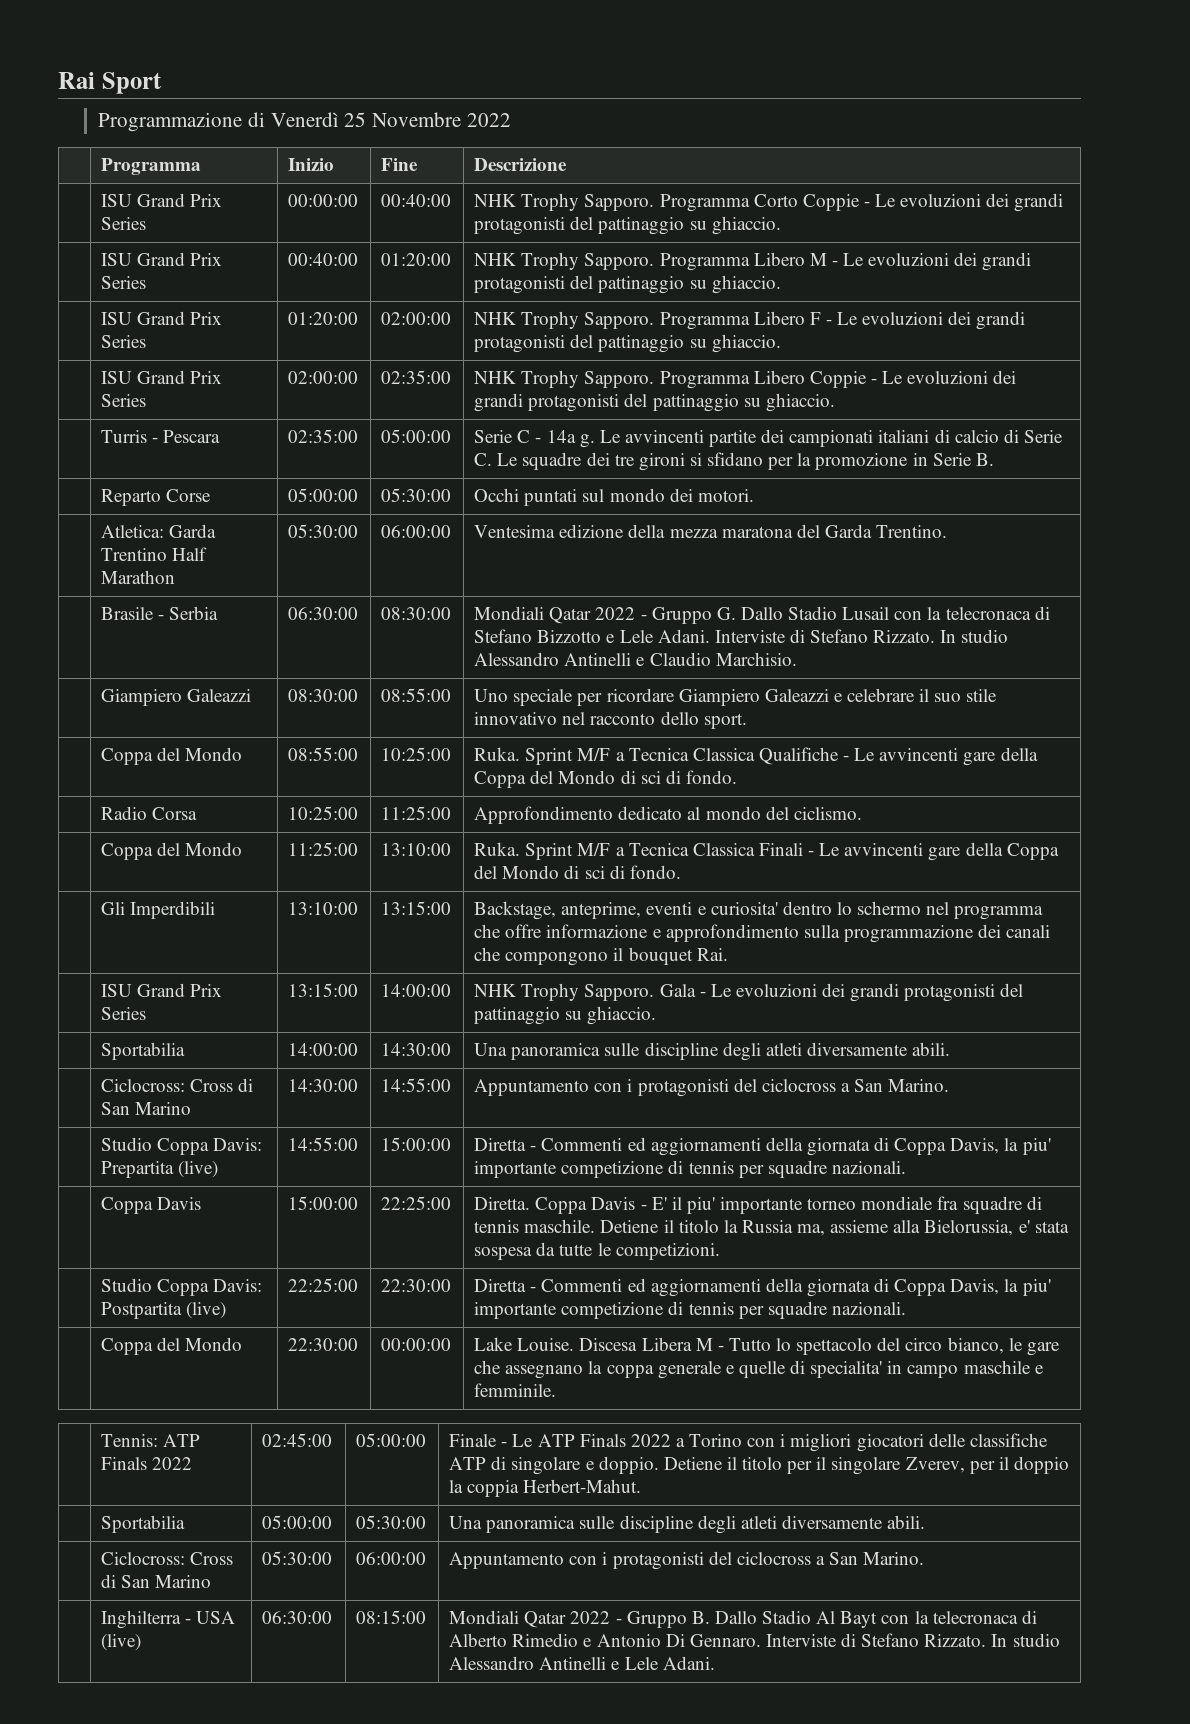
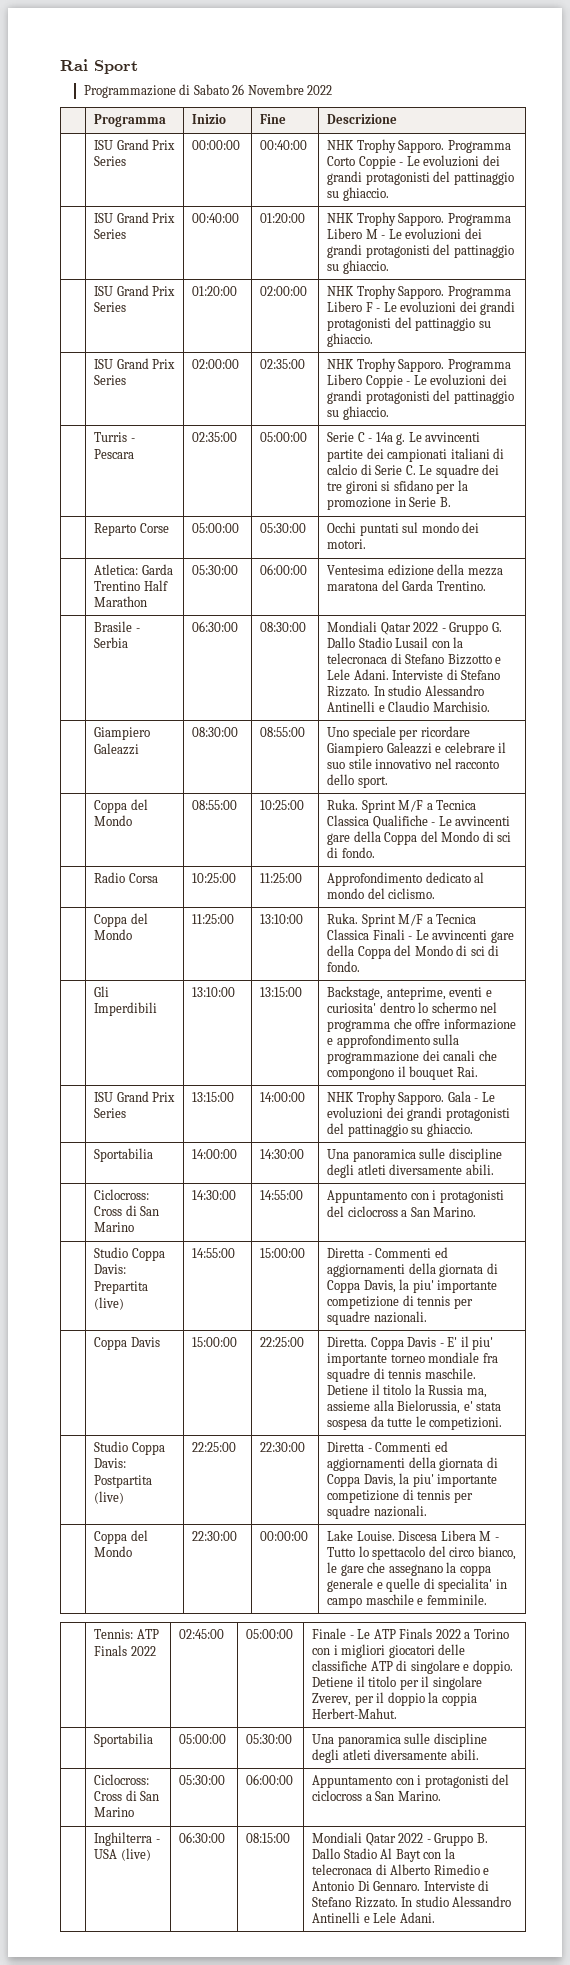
[270,112,367,127] Venerdì 25 -> [193,84,245,95] Sabato 26

